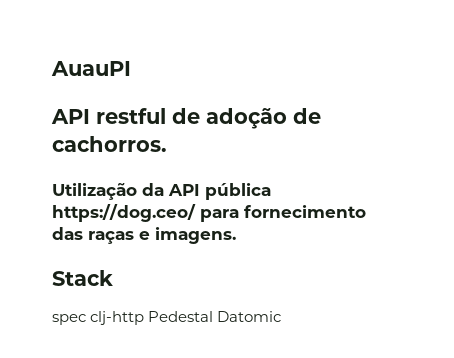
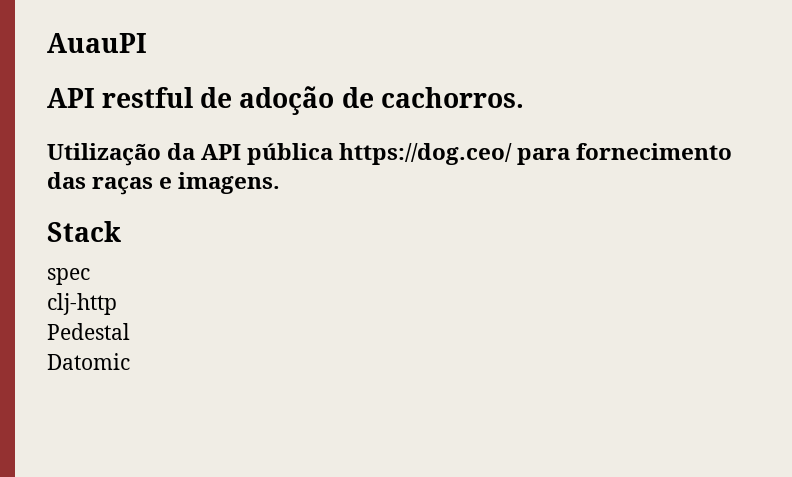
(86, 319) none -> (90, 276) //
(145, 318) none -> (117, 304) //
(214, 316) none -> (130, 331) //

